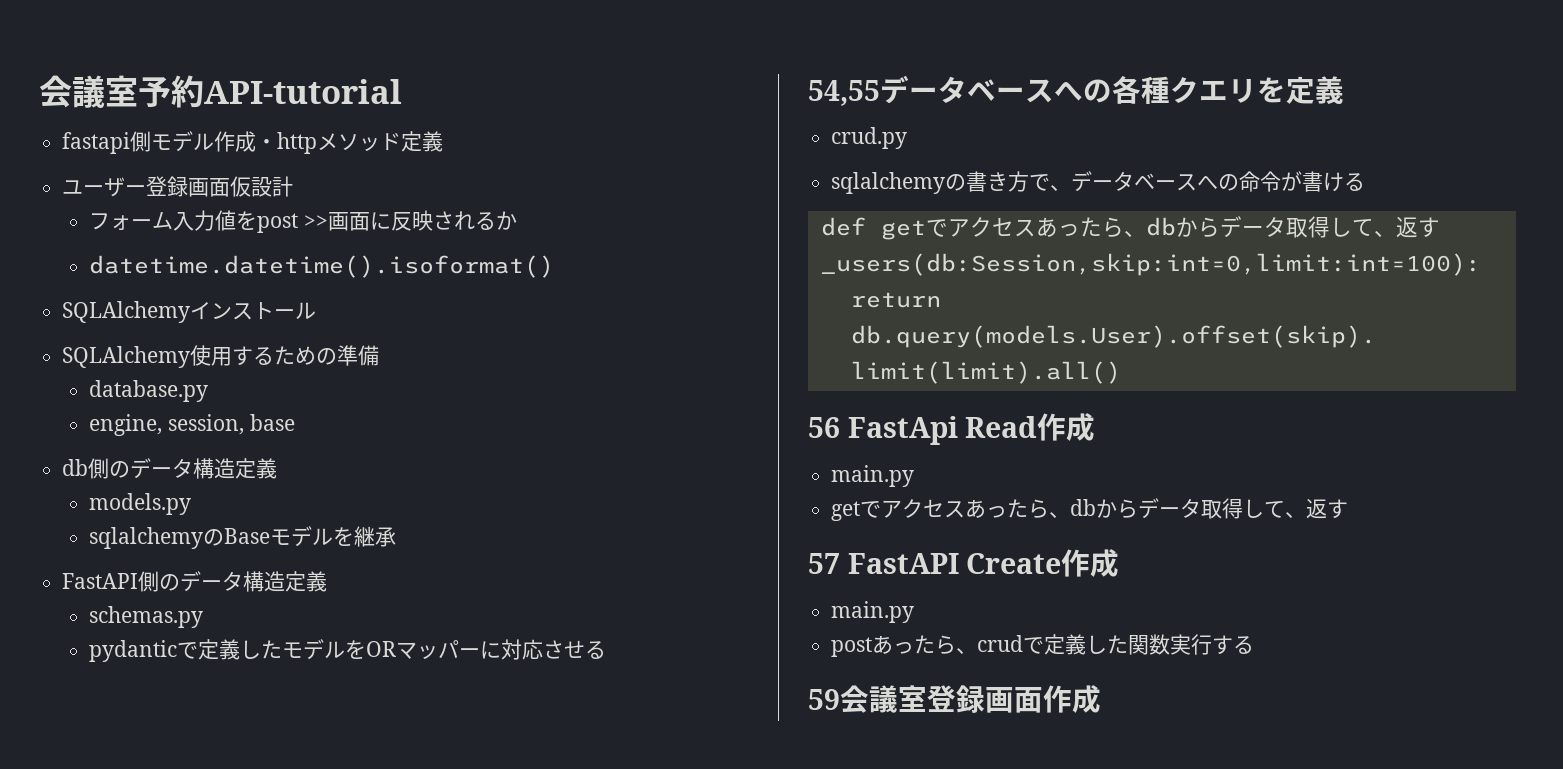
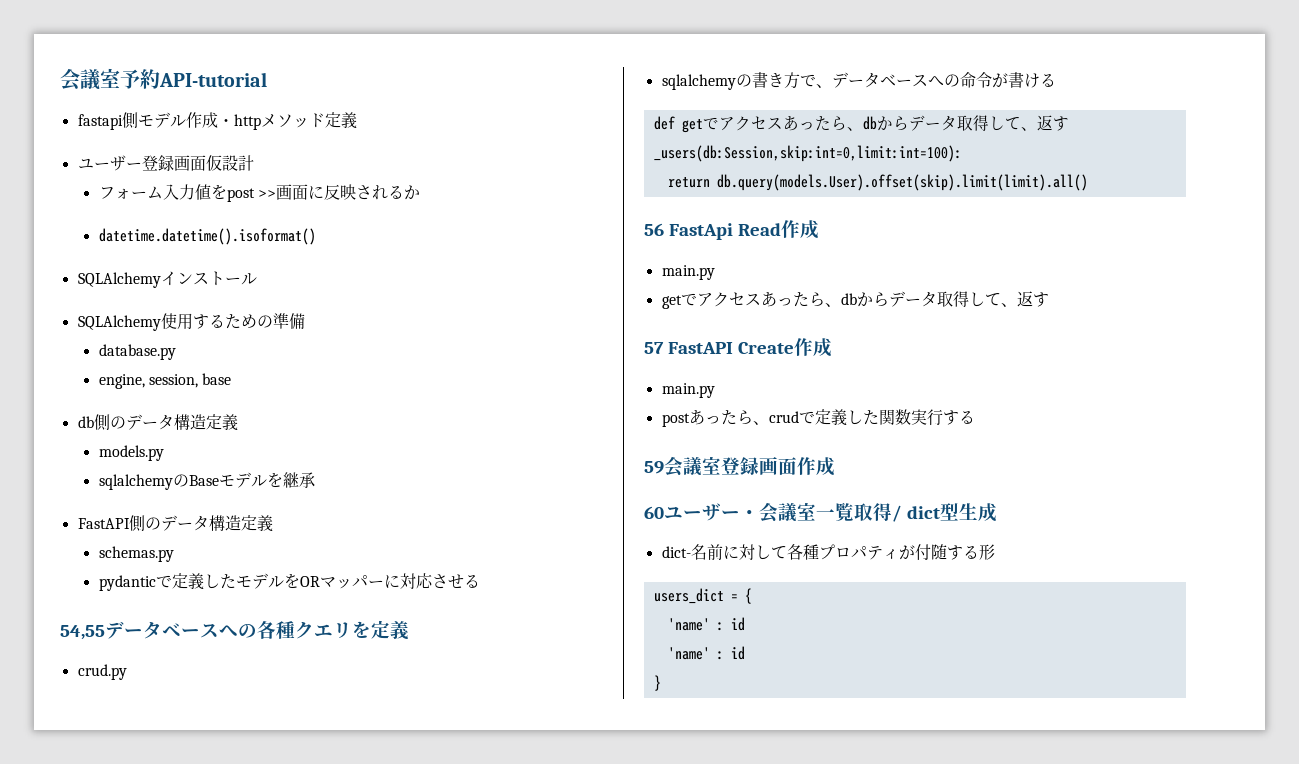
(1101, 699) none -> [644,502,997,523] [661,544,995,561] [653,588,752,604] [667,617,745,631] [667,646,745,660] [653,675,661,691] // 60ユーザー・会議室一覧取得/ dict型生成 // dict-名前に対して各種プロパティが付随する形 // users_dict = { // 'name' : id // 'name' : id // }

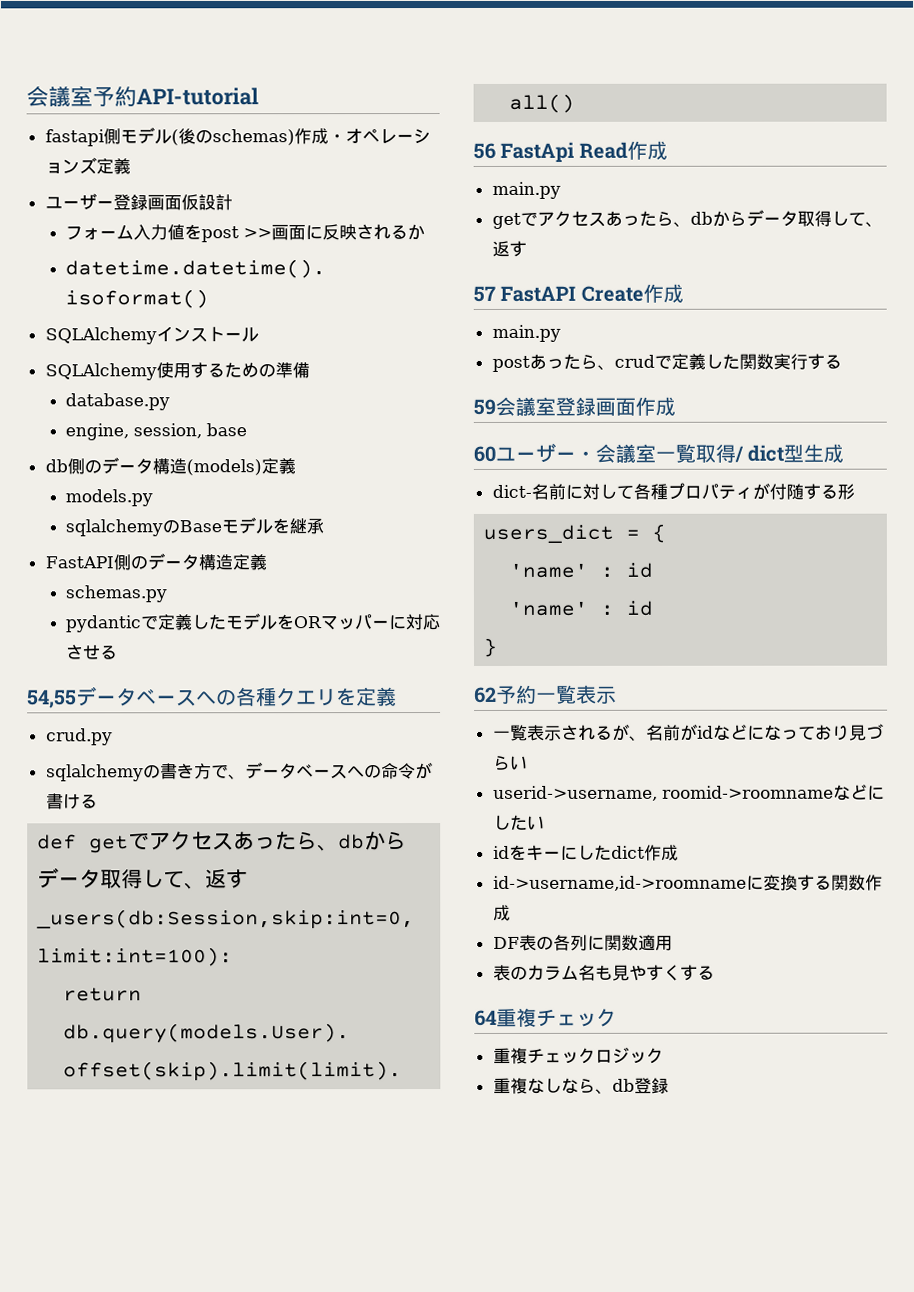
[185,112,325,130] 作成・httpメソッド -> [170,128,431,146] [44,157,97,175] (後のschemas)作成・オペレーションズ
(206, 422) none -> [185,459,262,476] (models)
(661, 683) none -> [474,684,617,704] [492,723,884,741] [492,755,528,770] [492,783,885,801] [492,814,545,830] [492,844,679,861] [492,874,883,891] [492,904,511,921] [492,934,673,951] [492,964,715,981] [474,1007,617,1027] [492,1046,664,1064] [492,1077,669,1094] // 62予約一覧表示 // 一覧表示されるが、名前がidなどになっており見づらい // userid->username, roomid->roomnameなどにしたい // idをキーにしたdict作成 // id->username,id->roomnameに変換する関数作成 // DF表の各列に関数適用 // 表のカラム名も見やすくする // 64重複チェック // 重複チェックロジック // 重複なしなら、db登録

